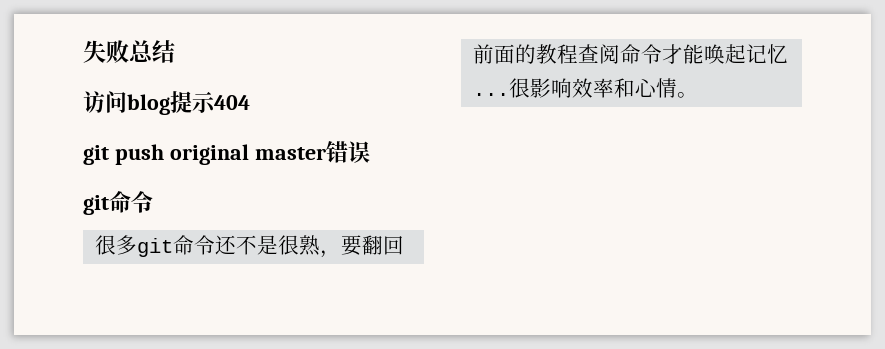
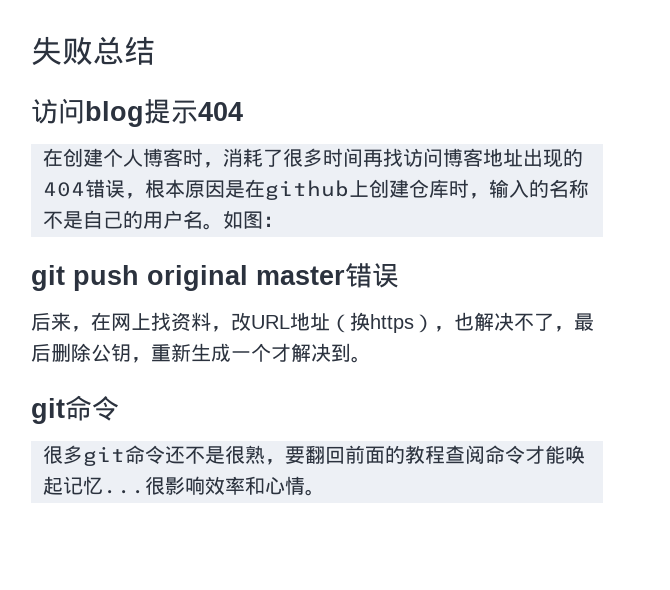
(250, 102) none -> [43,148,583,168] [43,179,589,200] [43,210,283,230] // 在创建个人博客时，消耗了很多时间再找访问博客地址出现的404错误，根本原因是在github上创建仓库时，输入的名称不是自己的用户名。如图：
(370, 152) none -> [31,312,594,333] [31,343,371,363] // 后来，在网上找资料，改URL地址（换https），也解决不了，最后删除公钥，重新生成一个才解决到。

